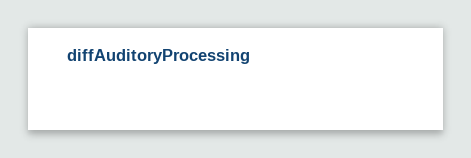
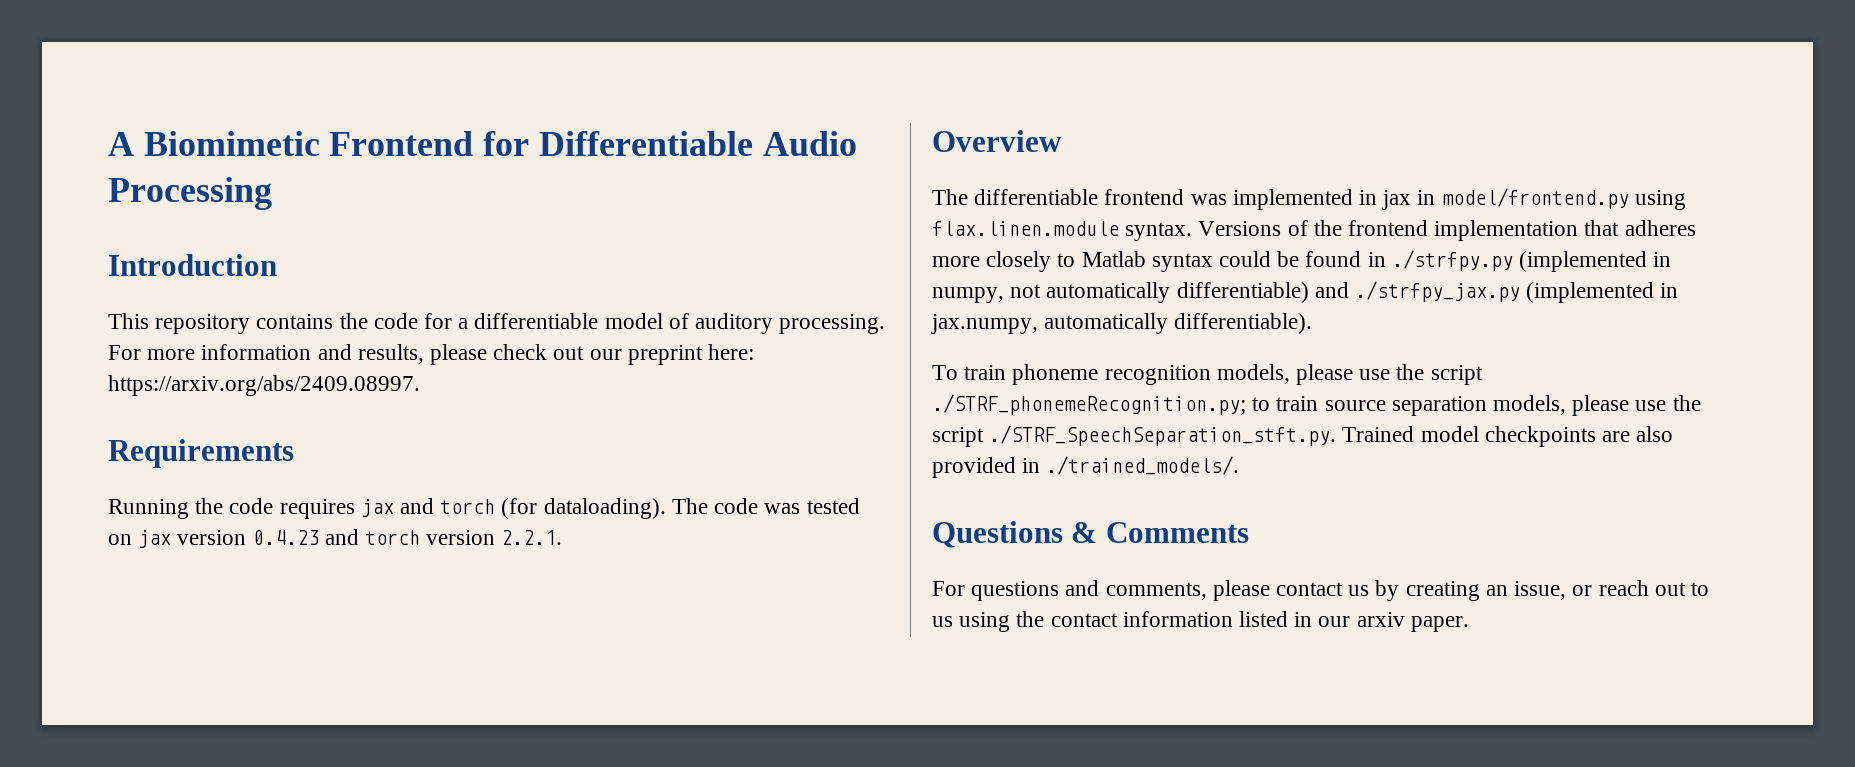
[67,49,250,64] diffAuditoryProcessing -> [108,131,857,156] [108,177,272,210] [108,254,277,276] [108,313,886,334] [108,344,755,365] [108,375,420,396] [108,439,294,468] [108,498,860,519] [108,529,563,548] [932,130,1062,152] [932,188,1686,210] [932,220,1696,241] [932,250,1672,272] [932,281,1679,303] [931,313,1313,334] [932,364,1483,385] [932,394,1701,416] [932,425,1674,447] [932,456,1240,478] [932,521,1249,548] [932,580,1709,601] [932,611,1469,632] A Biomimetic Frontend for Differentiable Audio Processing // Introduction // This repository contains the code for a differentiable model of auditory processing. For more information and results, please check out our preprint here: https://arxiv.org/abs/2409.08997. // Requirements // Running the code requires jax and torch (for dataloading). The code was tested on jax version 0.4.23 and torch version 2.2.1. // Overview // The differentiable frontend was implemented in jax in model/frontend.py using flax.linen.module syntax. Versions of the frontend implementation that adheres more closely to Matlab syntax could be found in ./strfpy.py (implemented in numpy, not automatically differentiable) and ./strfpy_jax.py (implemented in jax.numpy, automatically differentiable). // To train phoneme recognition models, please use the script ./STRF_phonemeRecognition.py; to train source separation models, please use the script ./STRF_SpeechSeparation_stft.py. Trained model checkpoints are also provided in ./trained_models/. // Questions & Comments // For questions and comments, please contact us by creating an issue, or reach out to us using the contact information listed in our arxiv paper.

